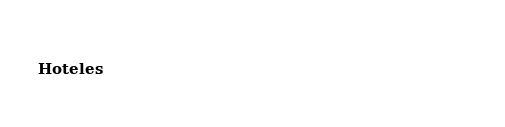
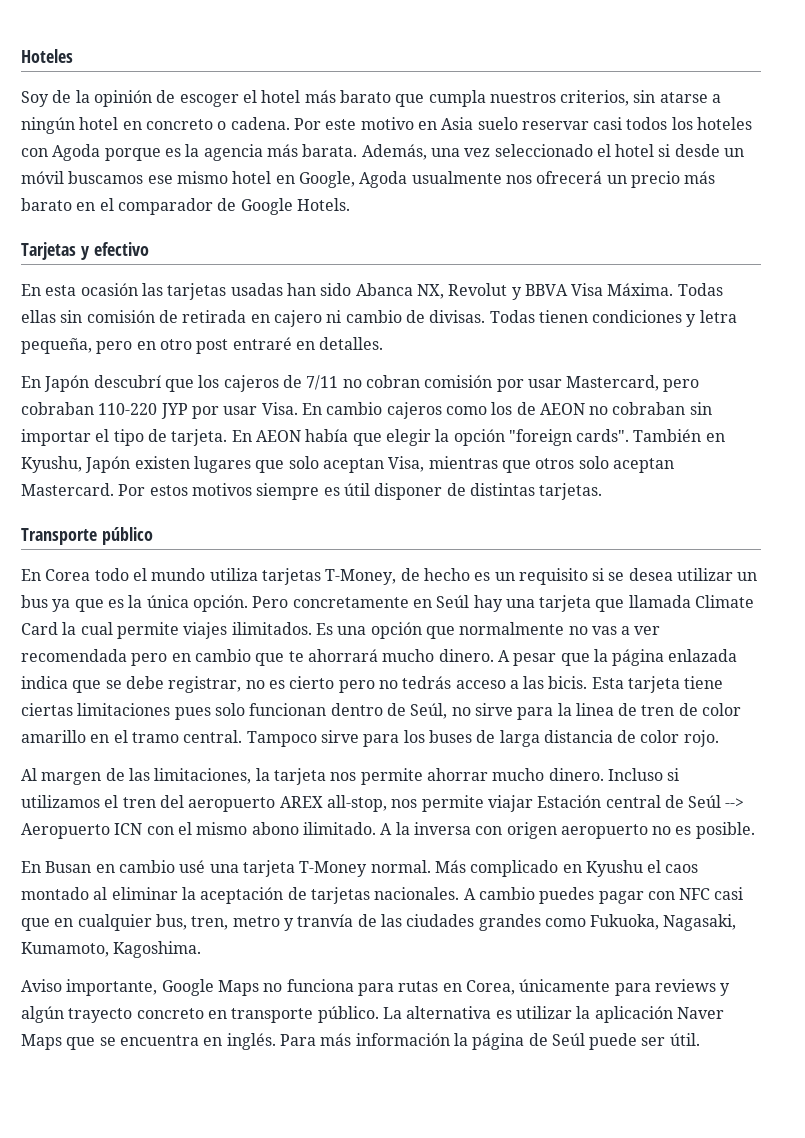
(103, 68) none -> [21,90,722,107] [21,117,753,134] [21,144,745,161] [21,171,716,188] [21,198,350,215] [21,242,149,260] [21,283,723,300] [21,310,737,327] [21,337,384,354] [21,375,700,392] [21,402,712,419] [21,429,725,446] [21,456,674,473] [21,483,603,500] [21,527,153,545] [21,568,758,585] [21,595,755,612] [21,622,661,639] [21,649,738,666] [21,676,724,693] [21,703,742,720] [21,730,719,747] [21,768,680,785] [21,795,745,812] [21,822,755,839] [21,860,699,877] [21,887,744,904] [21,914,737,931] [21,941,202,958] [21,979,731,996] [21,1006,724,1023] [21,1033,700,1050] // Soy de la opinión de escoger el hotel más barato que cumpla nuestros criterios, sin atarse a ningún hotel en concreto o cadena. Por este motivo en Asia suelo reservar casi todos los hoteles con Agoda porque es la agencia más barata. Además, una vez seleccionado el hotel si desde un móvil buscamos ese mismo hotel en Google, Agoda usualmente nos ofrecerá un precio más barato en el comparador de Google Hotels. // Tarjetas y efectivo // En esta ocasión las tarjetas usadas han sido Abanca NX, Revolut y BBVA Visa Máxima. Todas ellas sin comisión de retirada en cajero ni cambio de divisas. Todas tienen condiciones y letra pequeña, pero en otro post entraré en detalles. // En Japón descubrí que los cajeros de 7/11 no cobran comisión por usar Mastercard, pero cobraban 110-220 JYP por usar Visa. En cambio cajeros como los de AEON no cobraban sin importar el tipo de tarjeta. En AEON había que elegir la opción "foreign cards". También en Kyushu, Japón existen lugares que solo aceptan Visa, mientras que otros solo aceptan Mastercard. Por estos motivos siempre es útil disponer de distintas tarjetas. // Transporte público // En Corea todo el mundo utiliza tarjetas T-Money, de hecho es un requisito si se desea utilizar un bus ya que es la única opción. Pero concretamente en Seúl hay una tarjeta que llamada Climate Card la cual permite viajes ilimitados. Es una opción que normalmente no vas a ver recomendada pero en cambio que te ahorrará mucho dinero. A pesar que la página enlazada indica que se debe registrar, no es cierto pero no tedrás acceso a las bicis. Esta tarjeta tiene ciertas limitaciones pues solo funcionan dentro de Seúl, no sirve para la linea de tren de color amarillo en el tramo central. Tampoco sirve para los buses de larga distancia de color rojo. // Al margen de las limitaciones, la tarjeta nos permite ahorrar mucho dinero. Incluso si utilizamos el tren del aeropuerto AREX all-stop, nos permite viajar Estación central de Seúl --> Aeropuerto ICN con el mismo abono ilimitado. A la inversa con origen aeropuerto no es posible. // En Busan en cambio usé una tarjeta T-Money normal. Más complicado en Kyushu el caos montado al eliminar la aceptación de tarjetas nacionales. A cambio puedes pagar con NFC casi que en cualquier bus, tren, metro y tranvía de las ciudades grandes como Fukuoka, Nagasaki, Kumamoto, Kagoshima. // Aviso importante, Google Maps no funciona para rutas en Corea, únicamente para reviews y algún trayecto concreto en transporte público. La alternativa es utilizar la aplicación Naver Maps que se encuentra en inglés. Para más información la página de Seúl puede ser útil.

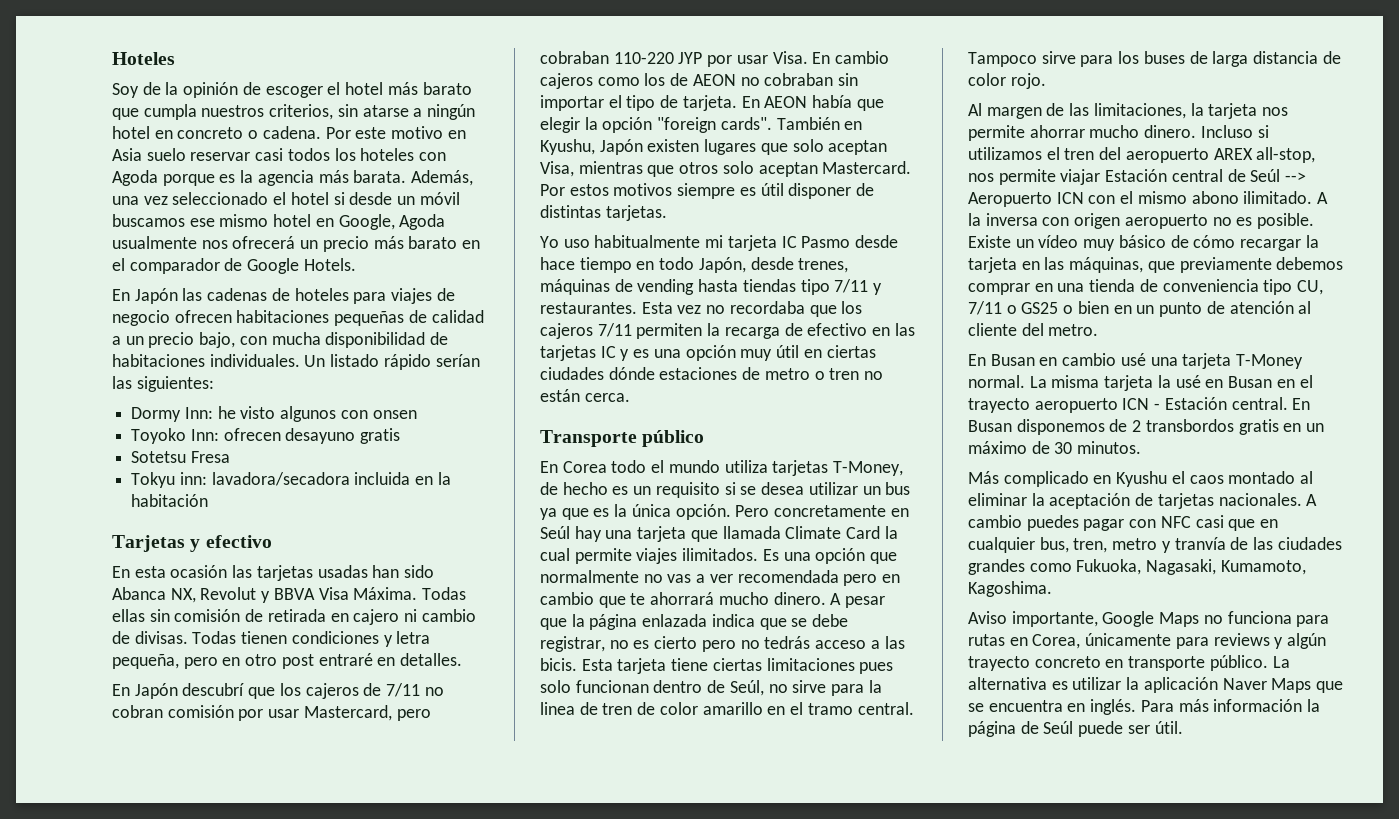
(350, 204) none -> [112,288,455,304] [112,310,484,326] [112,332,449,348] [112,354,480,370] [112,376,214,392] [131,406,417,422] [131,428,401,444] [131,451,230,463] [131,472,451,488] [131,494,209,507] // En Japón las cadenas de hoteles para viajes de negocio ofrecen habitaciones pequeñas de calidad a un precio bajo, con mucha disponibilidad de habitaciones individuales. Un listado rápido serían las siguientes: // Dormy Inn: he visto algunos con onsen // Toyoko Inn: ofrecen desayuno gratis // Sotetsu Fresa // Tokyu inn: lavadora/secadora incluida en la habitación
(603, 491) none -> [540,235,899,251] [540,257,849,273] [540,279,883,295] [540,301,863,317] [540,323,915,339] [540,345,876,361] [540,367,884,380] [540,389,630,402] // Yo uso habitualmente mi tarjeta IC Pasmo desde hace tiempo en todo Japón, desde trenes, máquinas de vending hasta tiendas tipo 7/11 y restaurantes. Esta vez no recordaba que los cajeros 7/11 permiten la recarga de efectivo en las tarjetas IC y es una opción muy útil en ciertas ciudades dónde estaciones de metro o tren no están cerca.
(755, 830) none -> [968,235,1319,251] [968,257,1344,273] [968,279,1324,295] [968,301,1312,317] [968,323,1099,336] Existe un vídeo muy básico de cómo recargar la tarjeta en las máquinas, que previamente debemos comprar en una tienda de conveniencia tipo CU, 7/11 o GS25 o bien en un punto de atención al cliente del metro.
(431, 866) none -> [1029,375,1313,391] [968,397,1311,413] [968,419,1325,435] [968,441,1142,454] La misma tarjeta la usé en Busan en el trayecto aeropuerto ICN - Estación central. En Busan disponemos de 2 transbordos gratis en un máximo de 30 minutos. //

